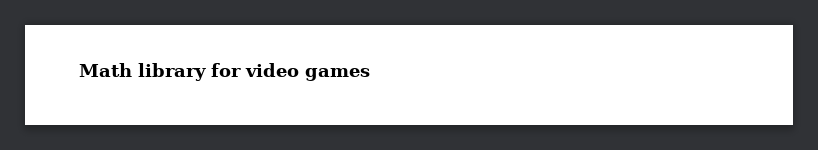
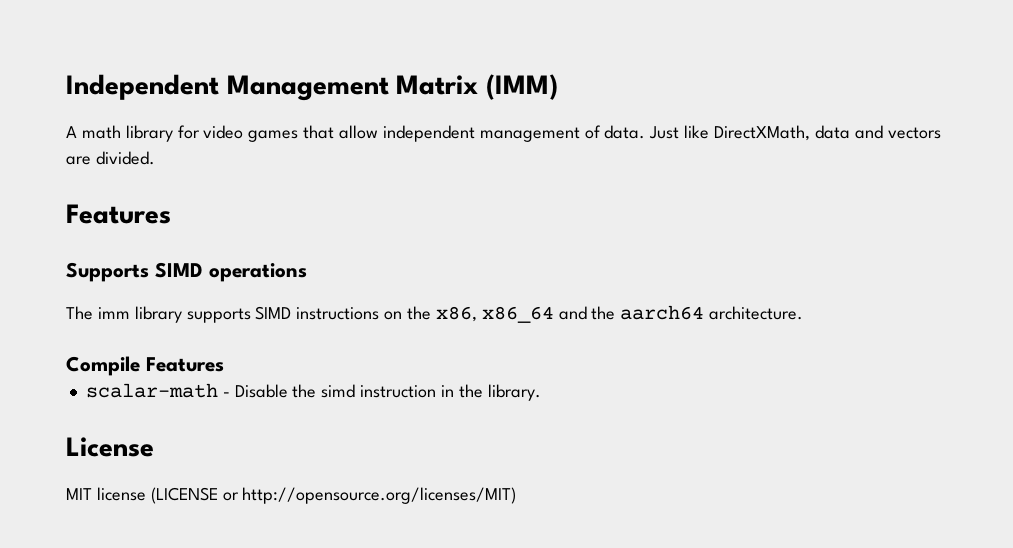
[79,63,370,81] Math library for video games -> [66,74,558,101] [66,125,941,142] [66,151,155,165] [66,204,171,224] [66,262,307,282] [66,305,804,323] [66,356,224,376] [85,383,541,401] [66,437,154,457] [66,487,517,504] Independent Management Matrix (IMM) // A math library for video games that allow independent management of data. Just like DirectXMath, data and vectors are divided. // Features // Supports SIMD operations // The imm library supports SIMD instructions on the x86, x86_64 and the aarch64 architecture. // Compile Features // scalar-math - Disable the simd instruction in the library. // License // MIT license (LICENSE or http://opensource.org/licenses/MIT)

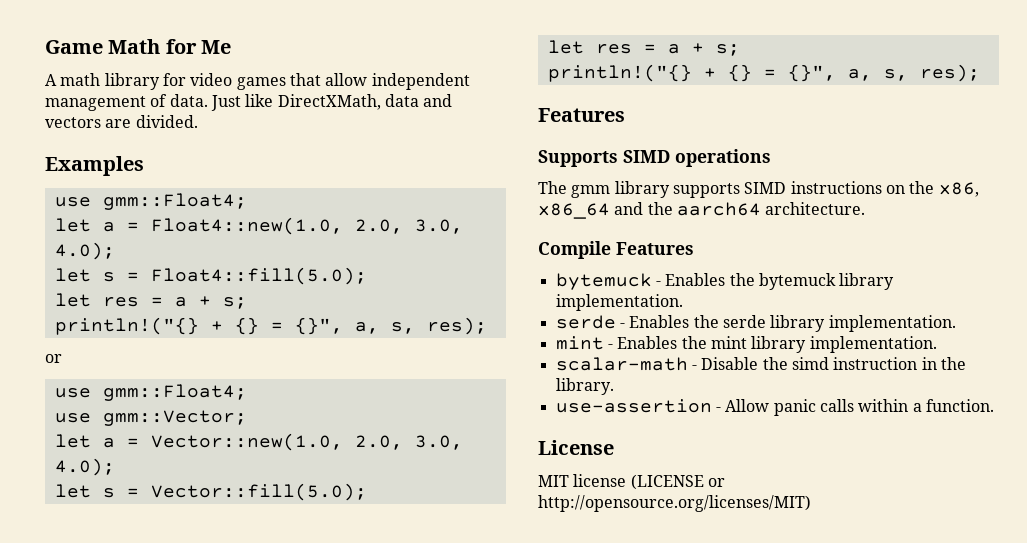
[66,74,558,101] Independent Management Matrix (IMM) -> [45,39,232,54] Game Math for Me
(155, 158) none -> [45,156,144,176] [54,193,247,210] [54,217,463,235] [54,242,115,260] [54,267,367,285] [54,293,247,309] [54,317,487,335] [45,354,62,363] [54,384,247,401] [54,410,247,426] [54,433,463,451] [54,458,115,476] [54,483,367,501] [547,40,740,56] [547,64,980,82] // Examples // use gmm::Float4; // let a = Float4::new(1.0, 2.0, 3.0, 4.0); // let s = Float4::fill(5.0); // let res = a + s; // println!("{} + {} = {}", a, s, res); // or // use gmm::Float4; // use gmm::Vector; // let a = Vector::new(1.0, 2.0, 3.0, 4.0); // let s = Vector::fill(5.0); // let res = a + s; // println!("{} + {} = {}", a, s, res);
[97,307,130,319] imm -> [571,185,611,198] gmm
(224, 364) none -> [555,273,895,290] [555,294,683,311] [555,315,956,332] [555,336,937,353] // bytemuck - Enables the bytemuck library implementation. // serde - Enables the serde library implementation. // mint - Enables the mint library implementation.
(541, 392) none -> [555,399,994,416] // use-assertion - Allow panic calls within a function.

